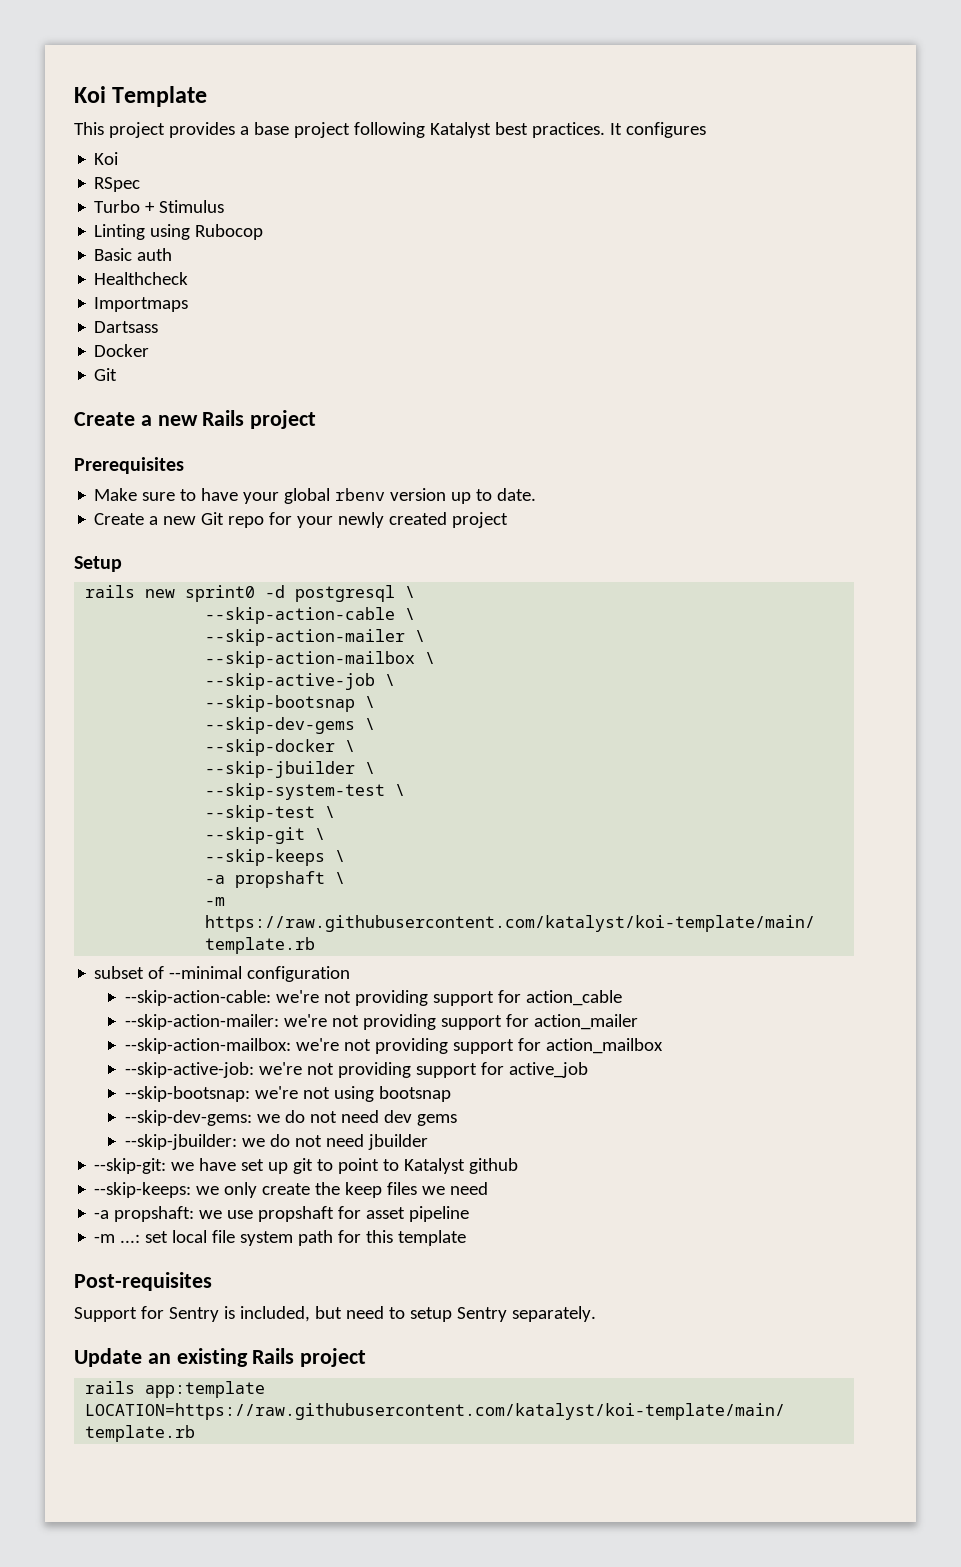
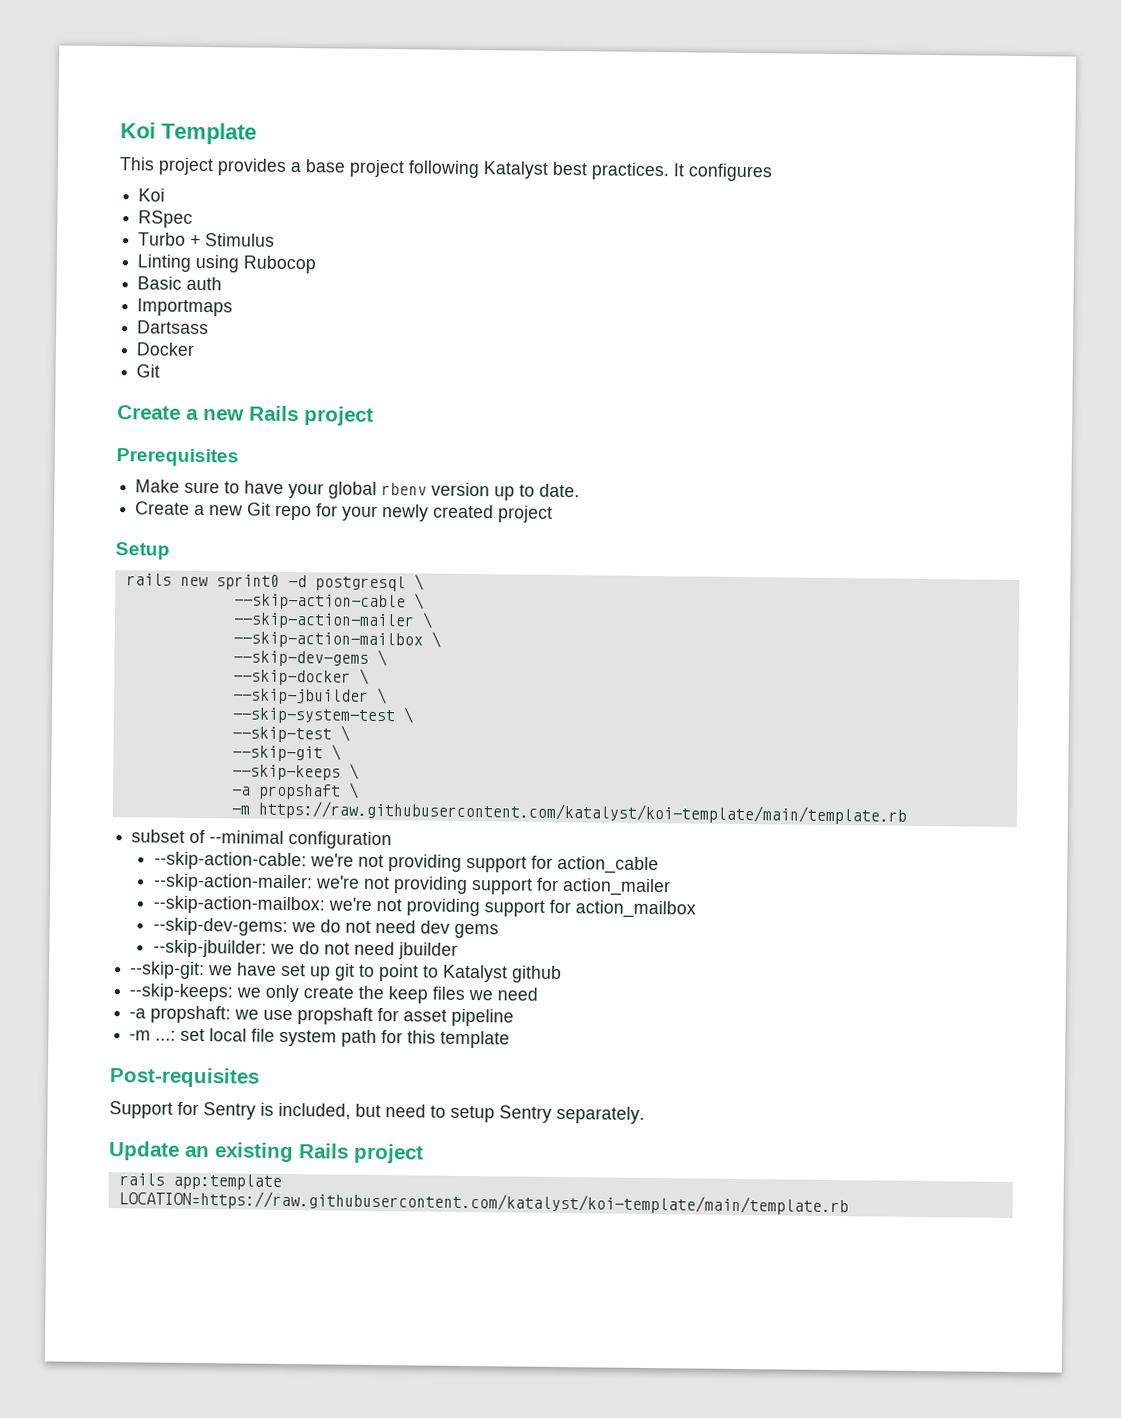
[94,272,189,285] // Healthcheck -> (223, 283) none
[205,673,396,690] [205,695,376,712] // --skip-active-job \ // --skip-bootsnap \ -> (441, 639) none
[124,1062,588,1078] [124,1086,451,1102] // --skip-active-job: we're not providing support for active_job // --skip-bootsnap: we're not using bootsnap -> (696, 909) none

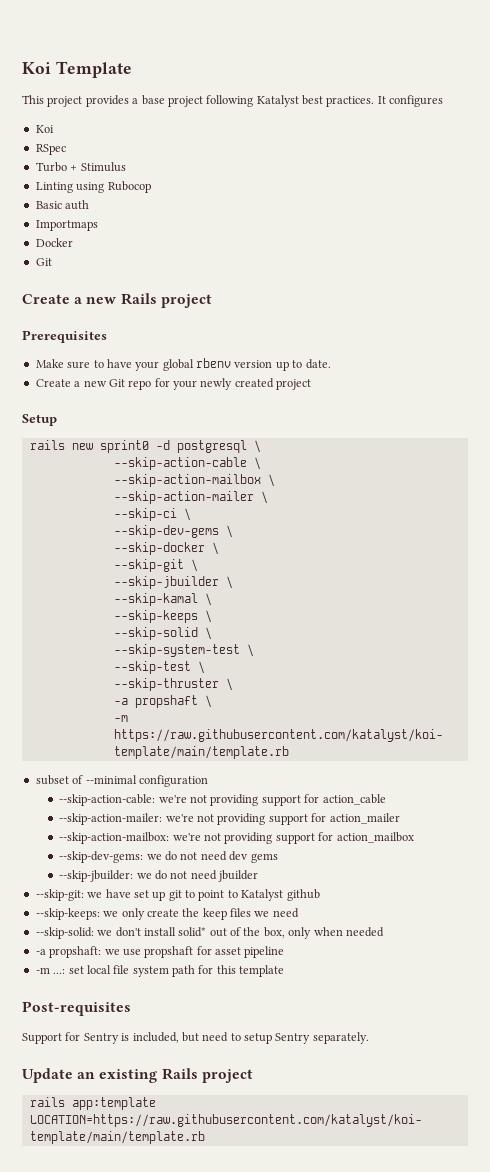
[137,320,210,335] // Dartsass -> (98, 225) none
(424, 601) none -> [113,474,275,487] // --skip-action-mailbox \
[232,631,423,649] --skip-action-mailbox -> [113,508,177,521] --skip-ci
(369, 676) none -> [113,559,198,572] // --skip-git \
(387, 696) none -> [113,593,212,606] [113,610,212,623] [113,627,212,640] // --skip-kamal \ // --skip-keeps \ // --skip-solid \
[231,744,341,762] [231,764,341,781] --skip-git \ // --skip-keeps -> [113,678,219,691] --skip-thruster
(539, 994) none -> [35,927,384,939] // --skip-solid: we don't install solid* out of the box, only when needed

